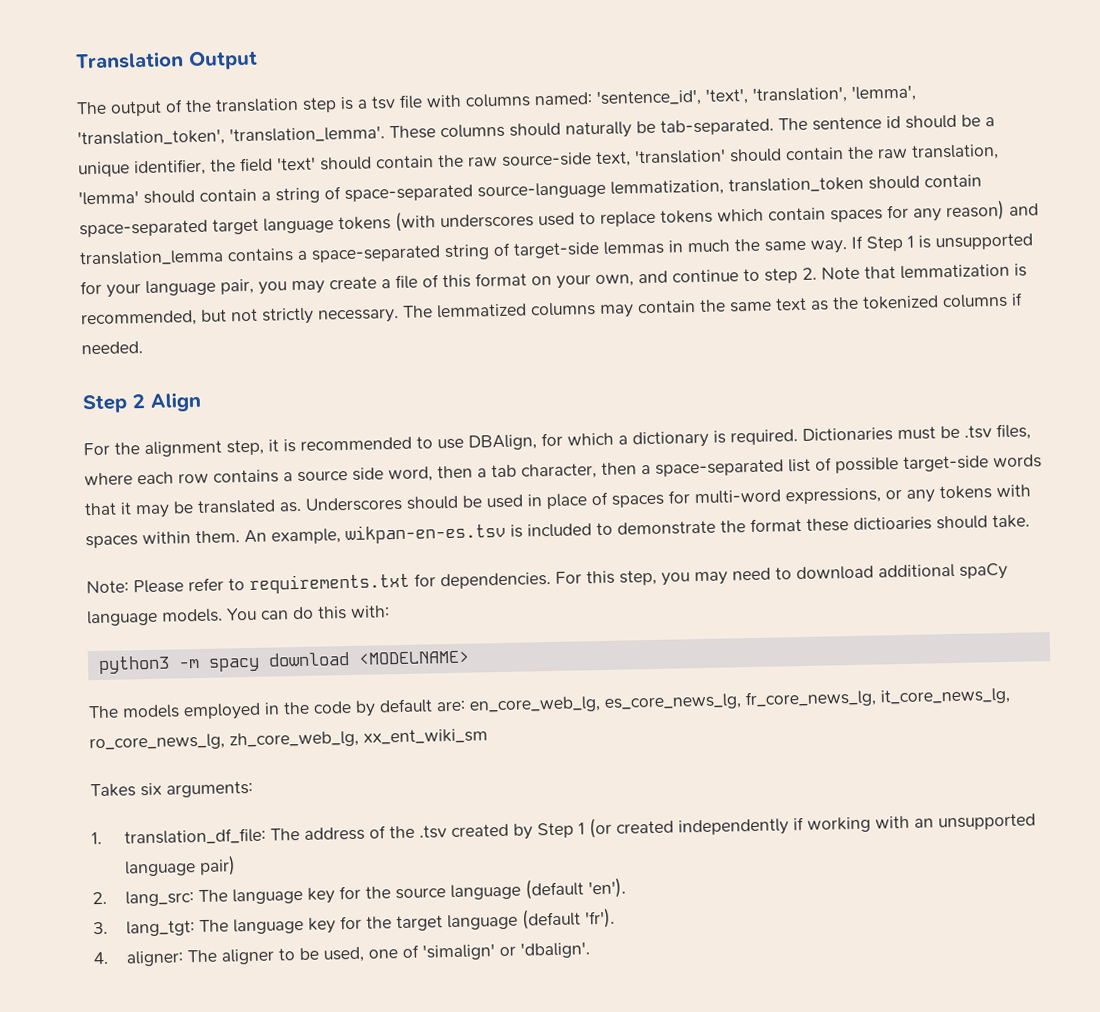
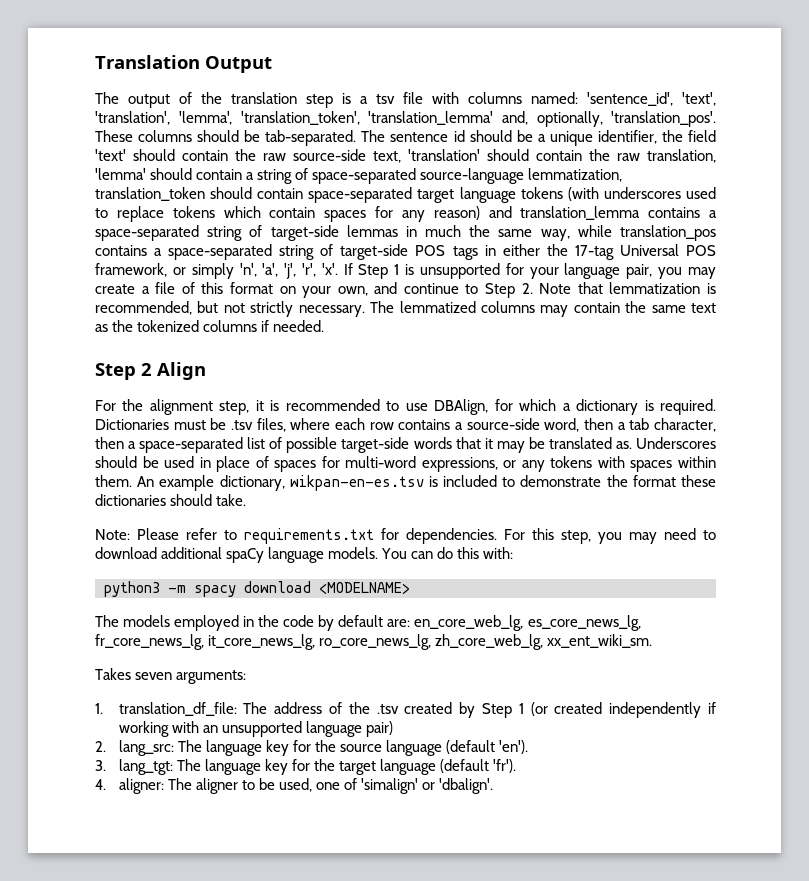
[229,125,385,144] 'translation_lemma'. -> [368,111,717,127] 'translation_lemma' and, optionally, 'translation_pos'.
[565,121,632,139] naturally -> (240, 136) none
[810,240,848,254] way. -> [540,225,716,241] [95,244,717,260] [95,263,338,279] way, while translation_pos contains a space-separated string of target-side POS tags in either the 17-tag Universal POS framework, or simply 'n', 'a', 'j', 'r', 'x'.
[764,268,798,284] step -> [485,283,516,298] Step
[297,467,384,483] source side -> [466,418,540,430] source-side
[271,528,341,545] example, -> [159,475,285,491] example dictionary,
[853,516,932,531] dictioaries -> [95,494,166,506] dictionaries
[363,728,488,745] xx_ent_wiki_sm -> [547,634,653,648] xx_ent_wiki_sm.
[140,782,162,797] six -> [135,672,173,680] seven

